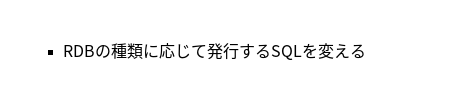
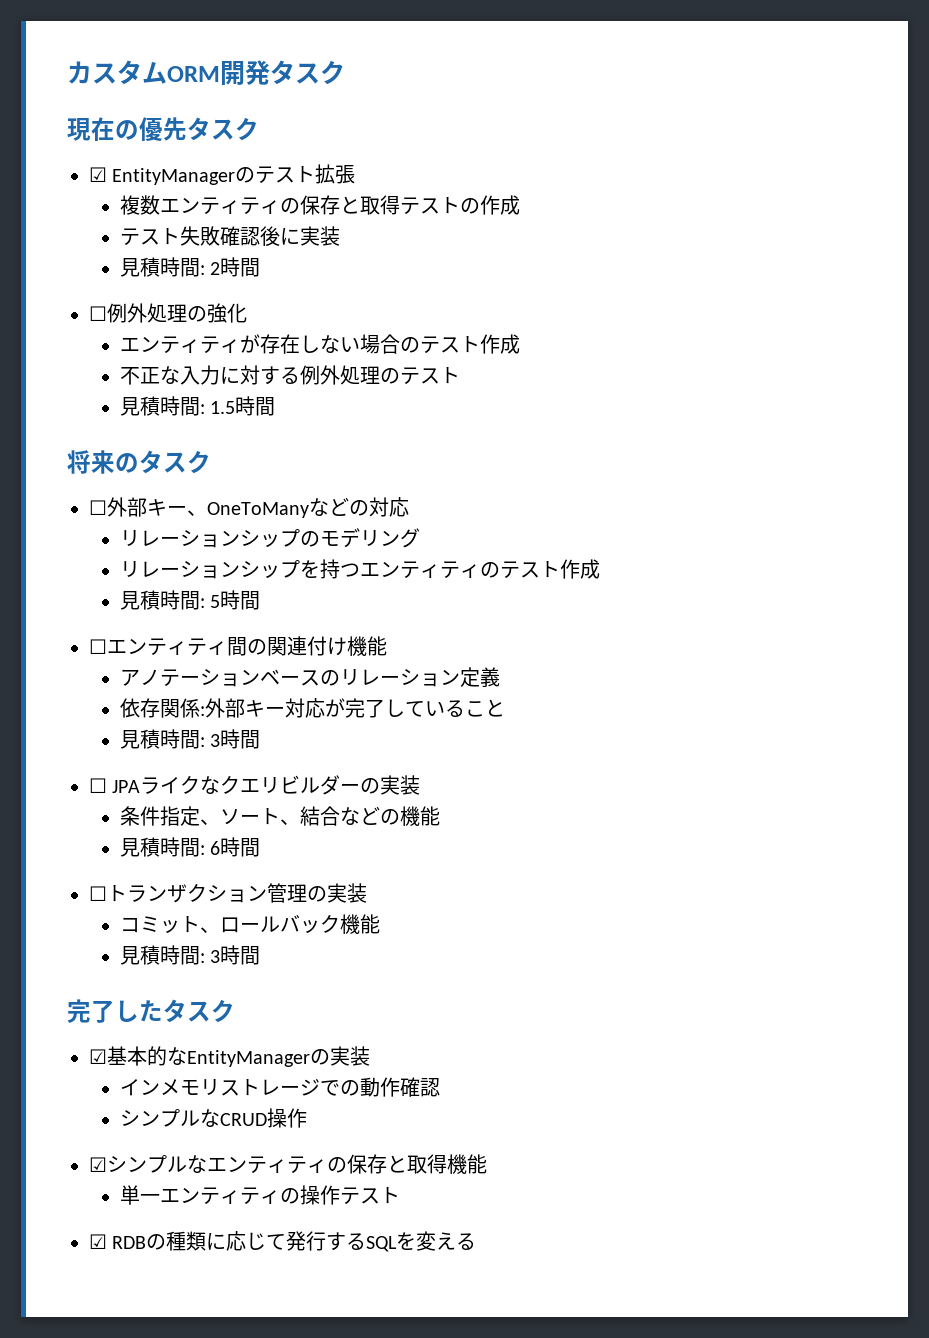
(62, 51) none -> [67,60,345,85] [67,117,259,142] [89,164,356,185] [119,195,520,215] [119,226,340,246] [119,257,261,277] [89,303,247,323] [119,334,520,354] [119,365,460,385] [119,396,276,416] [67,450,211,474] [89,497,409,518] [119,528,420,548] [119,559,600,579] [119,590,261,610] [89,636,387,656] [119,667,500,687] [119,698,505,718] [119,729,261,749] [89,775,421,795] [119,806,440,826] [119,837,261,857] [89,883,367,903] [119,914,380,934] [119,945,261,965] [67,999,235,1023] [89,1046,370,1067] [119,1077,440,1097] [119,1108,307,1128] [89,1154,487,1174] [119,1185,400,1205] [89,1234,107,1249] カスタムORM開発タスク // 現在の優先タスク // ☑ EntityManagerのテスト拡張 // 複数エンティティの保存と取得テストの作成 // テスト失敗確認後に実装 // 見積時間: 2時間 // ☐例外処理の強化 // エンティティが存在しない場合のテスト作成 // 不正な入力に対する例外処理のテスト // 見積時間: 1.5時間 // 将来のタスク // ☐外部キー、OneToManyなどの対応 // リレーションシップのモデリング // リレーションシップを持つエンティティのテスト作成 // 見積時間: 5時間 // ☐エンティティ間の関連付け機能 // アノテーションベースのリレーション定義 // 依存関係:外部キー対応が完了していること // 見積時間: 3時間 // ☐ JPAライクなクエリビルダーの実装 // 条件指定、ソート、結合などの機能 // 見積時間: 6時間 // ☐トランザクション管理の実装 // コミット、ロールバック機能 // 見積時間: 3時間 // 完了したタスク // ☑基本的なEntityManagerの実装 // インメモリストレージでの動作確認 // シンプルなCRUD操作 // ☑シンプルなエンティティの保存と取得機能 // 単一エンティティの操作テスト // ☑

